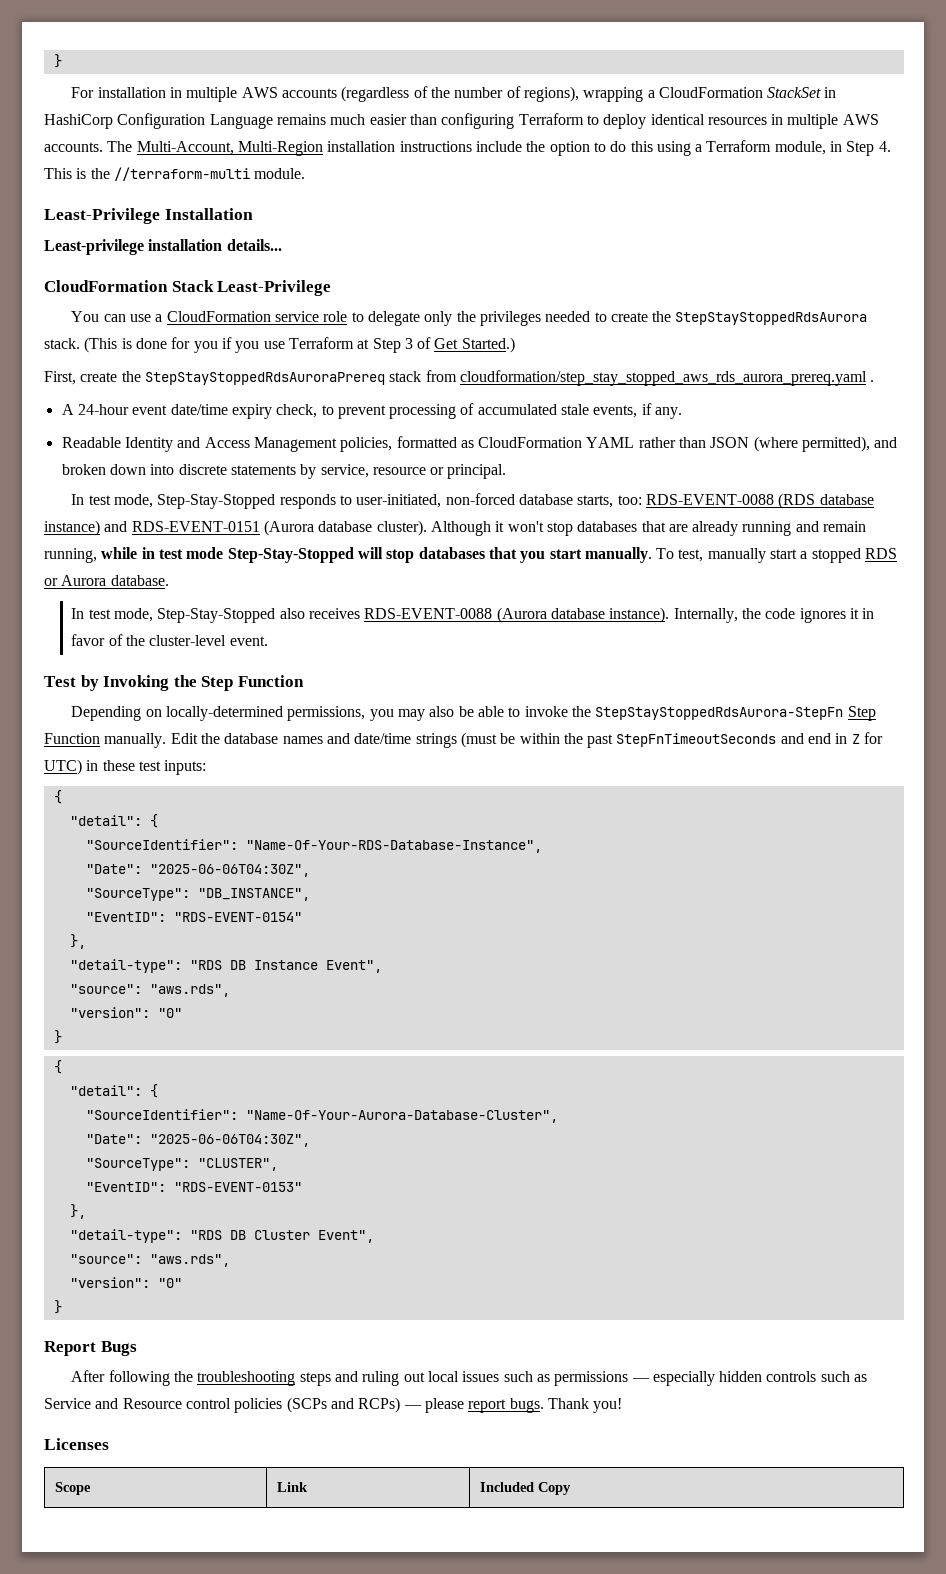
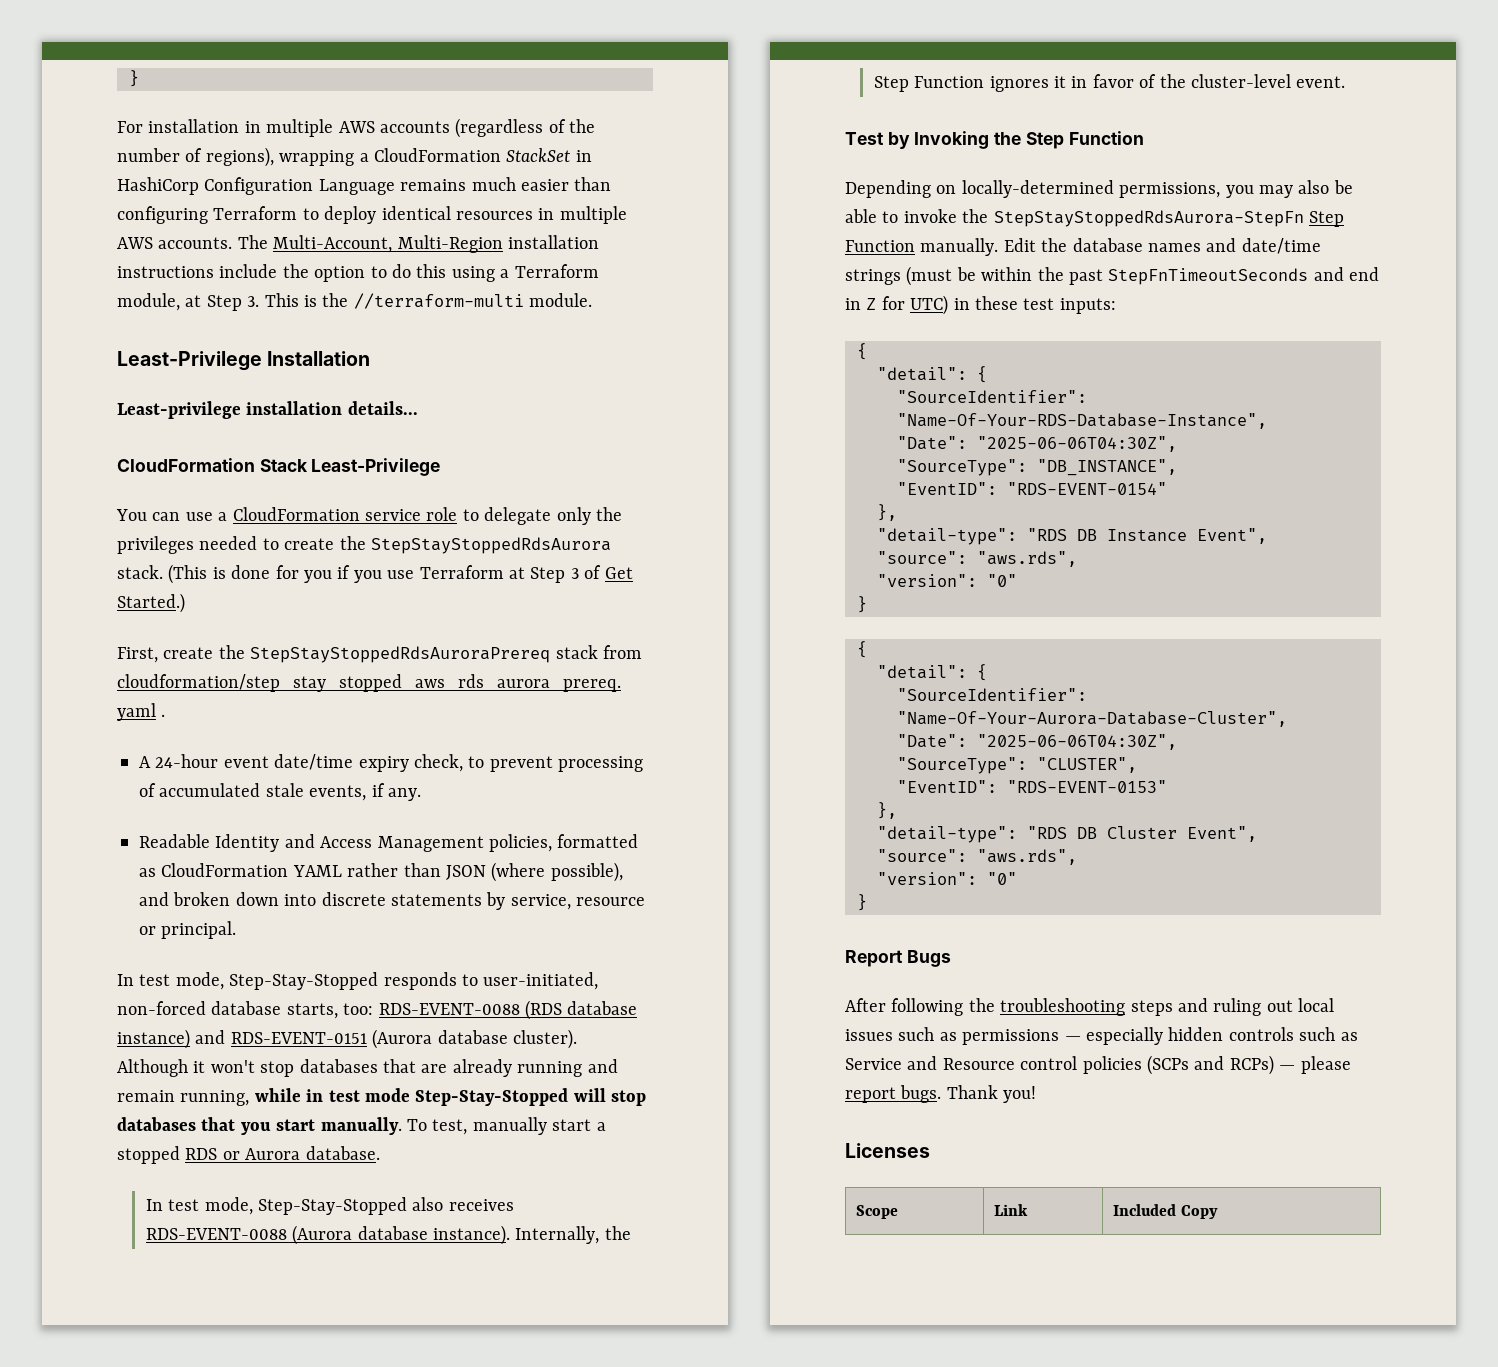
[830,141,891,156] in Step 4. -> [185,295,260,311] at Step 3.
[802,436,871,452] permitted), -> [550,862,623,882] possible),
[765,608,796,619] code -> [873,76,985,92] Step Function

